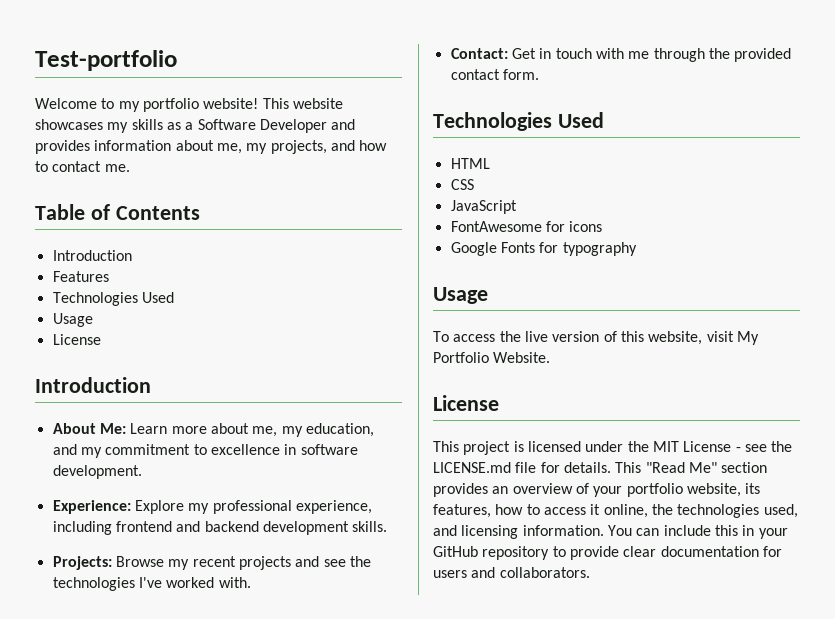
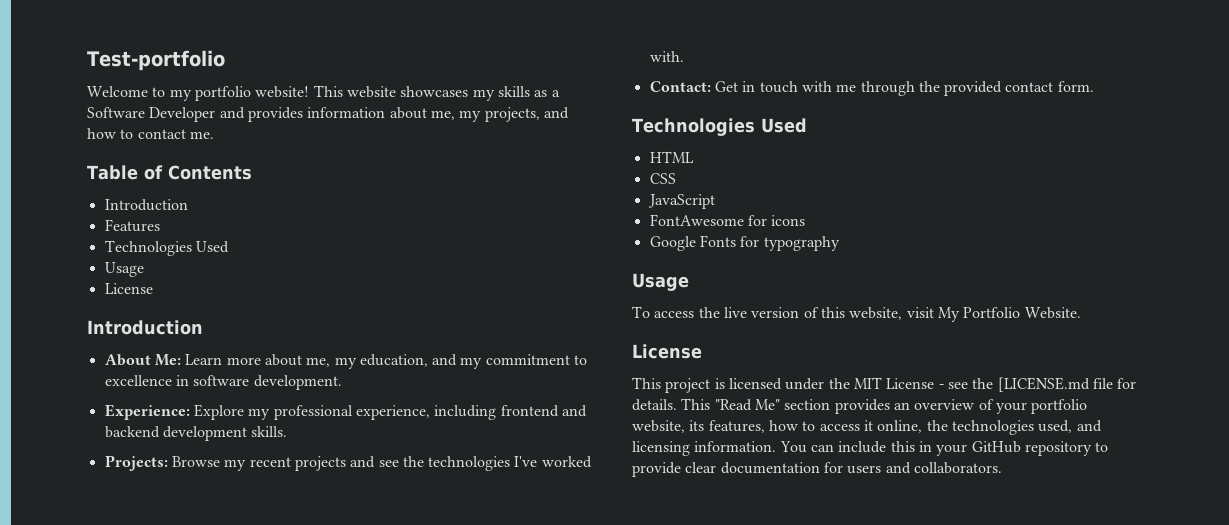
[433,462,511,473] LICENSE.md -> [997,377,1090,392] [LICENSE.md

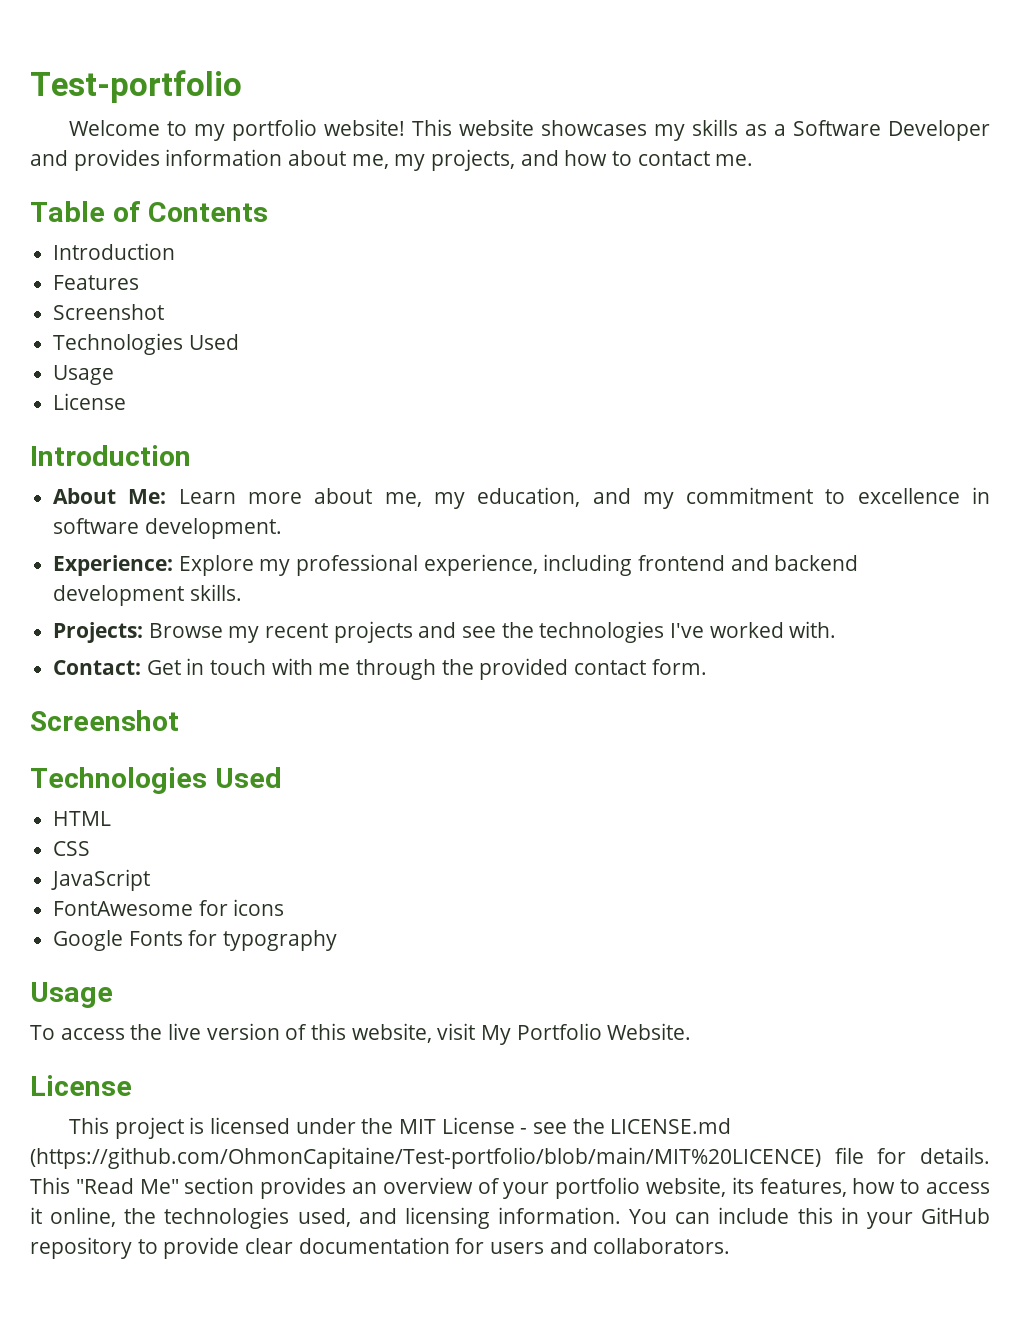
(160, 225) none -> [53,304,165,320] // Screenshot
(1094, 86) none -> [30,710,179,731] // Screenshot
[997,377,1090,392] [LICENSE.md -> [610,1118,732,1134] [30,1147,821,1169] LICENSE.md (https://github.com/OhmonCapitaine/Test-portfolio/blob/main/MIT%20LICENCE)

